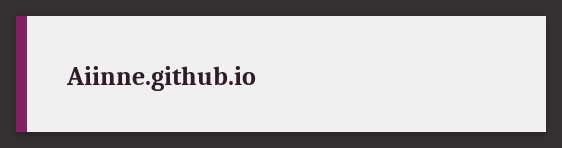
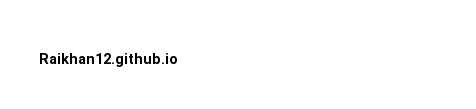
[66,66,256,91] Aiinne.github.io -> [39,53,178,67] Raikhan12.github.io

